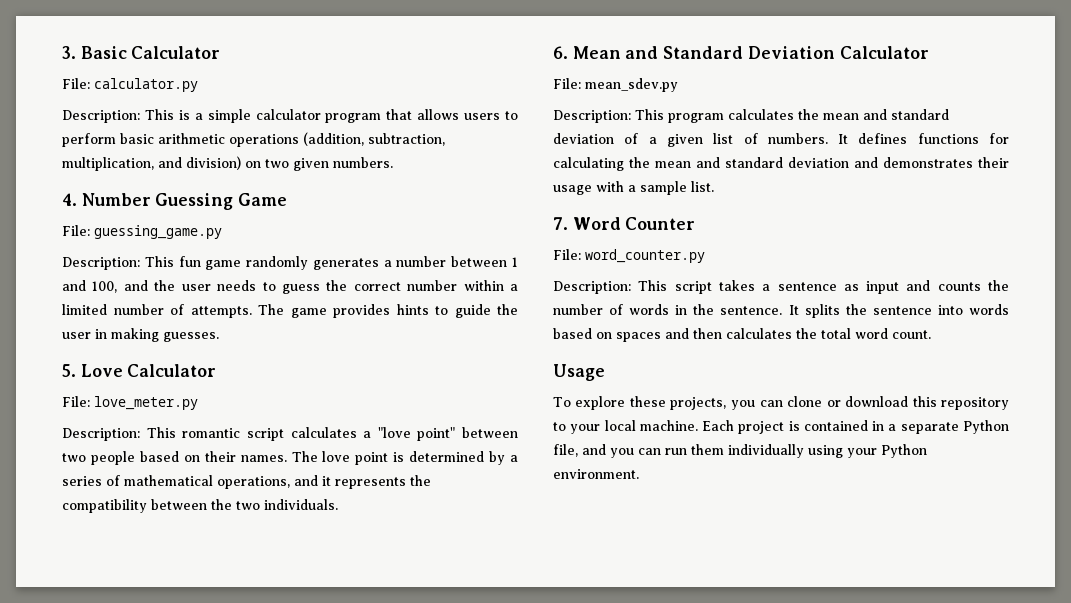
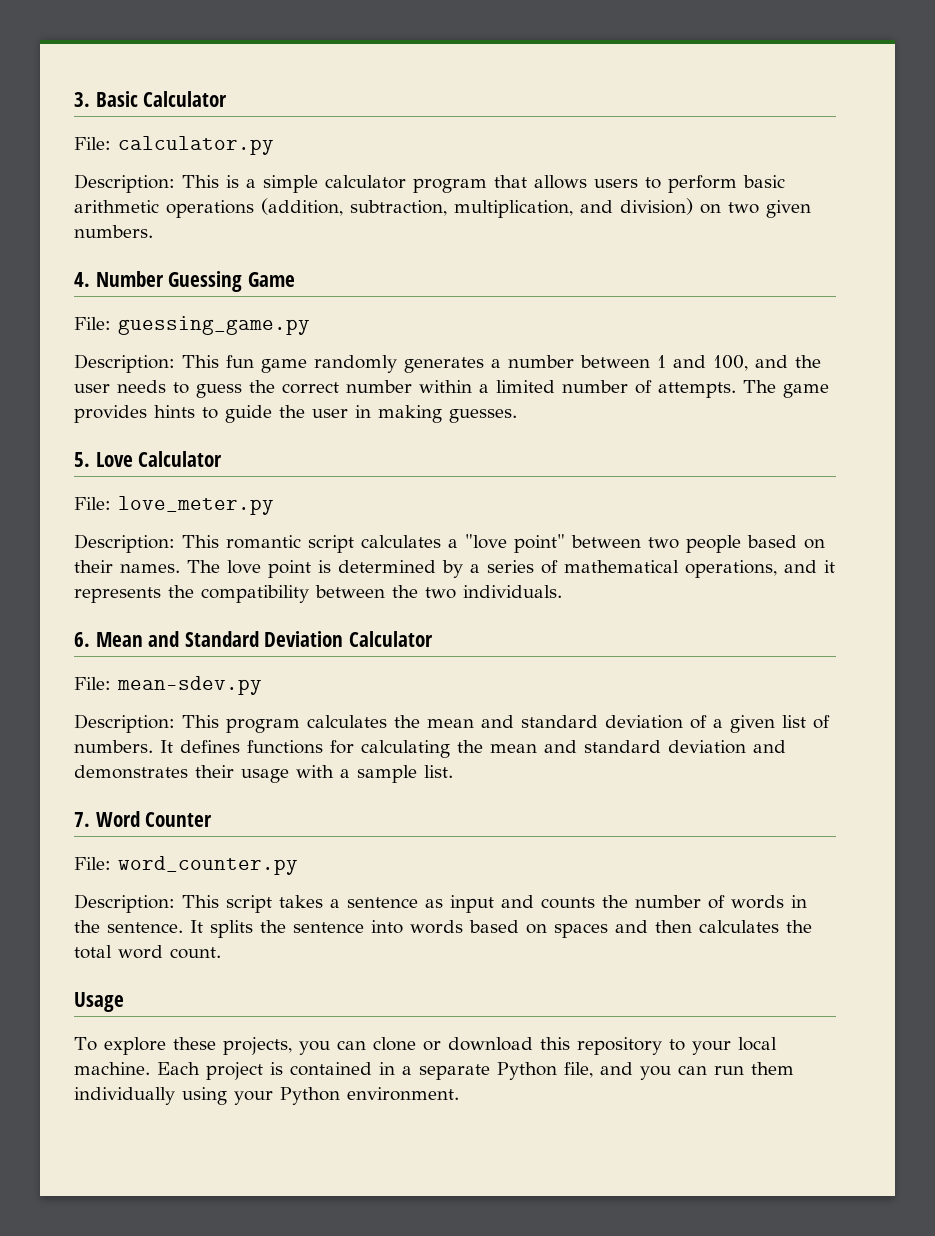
[585,78,678,92] mean_sdev.py -> [117,676,262,695] mean-sdev.py

